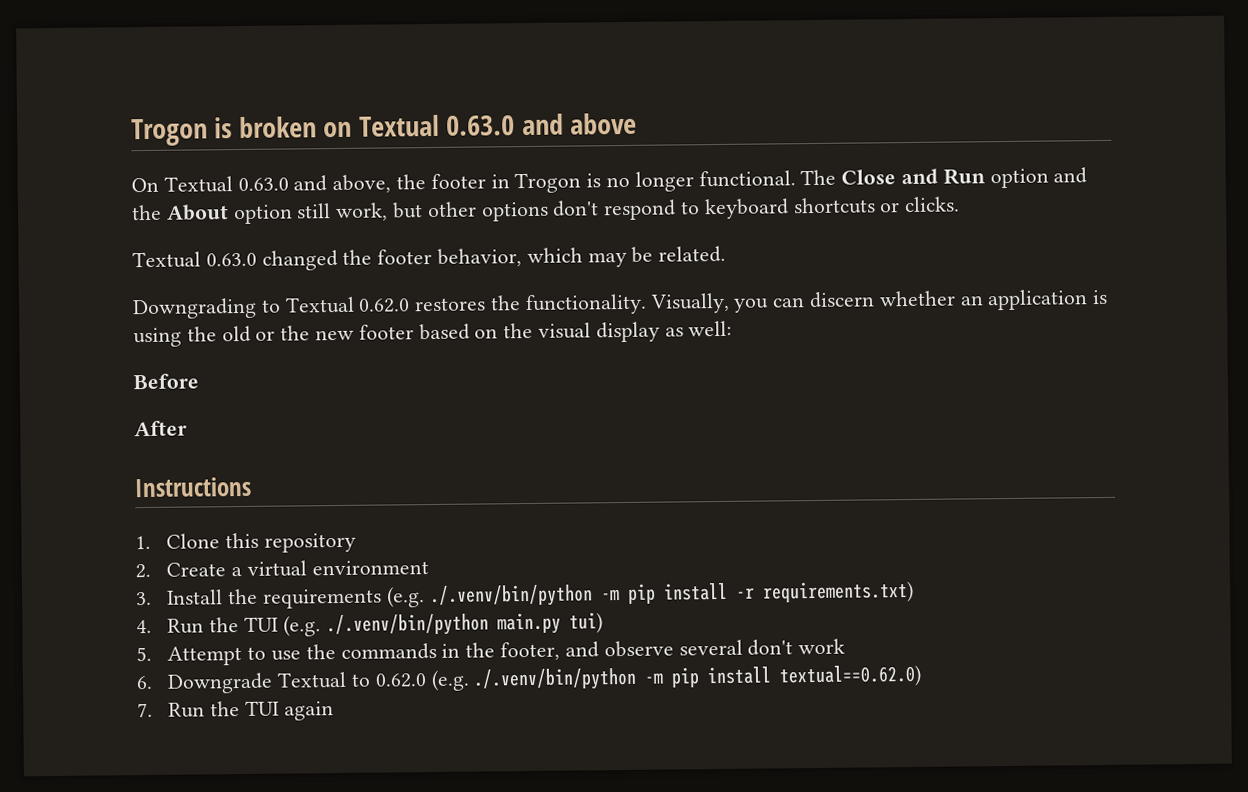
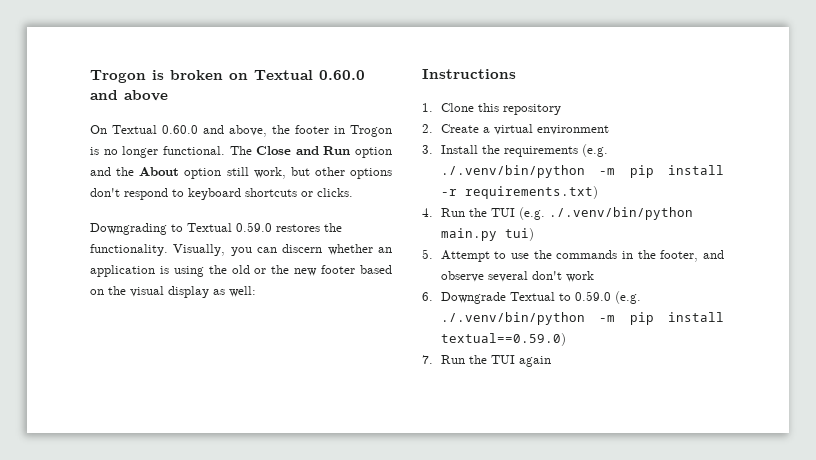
[446,115,516,136] 0.63.0 -> [319,70,365,80] 0.60.0
[237,177,289,192] 0.63.0 -> [162,125,198,134] 0.60.0
[132,245,727,271] // Textual 0.63.0 changed the footer behavior, which may be related. -> (353, 192) none
[358,298,411,313] 0.62.0 -> [236,222,272,232] 0.59.0
[133,373,199,390] [134,420,187,437] // Before // After -> (256, 291) none
[374,664,923,692] 0.62.0 (e.g. ./.venv/bin/python -m pip install textual==0.62.0) -> [574,291,641,304] [440,312,724,325] [440,333,566,346] 0.59.0 (e.g. ./.venv/bin/python -m pip install textual==0.59.0)

